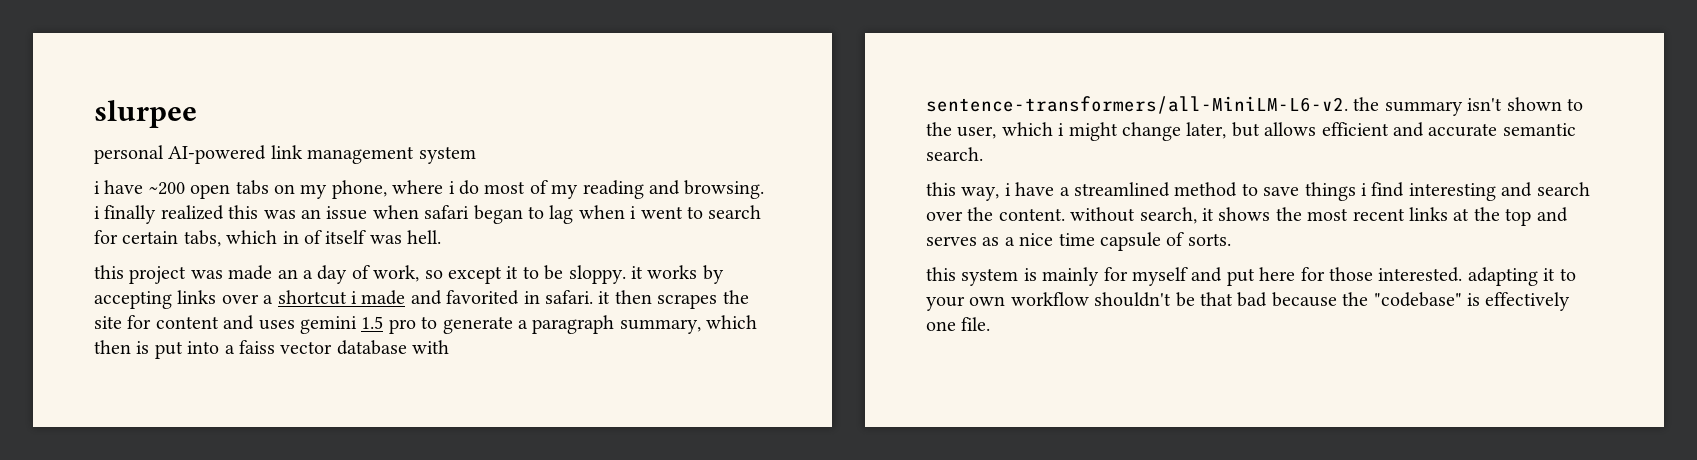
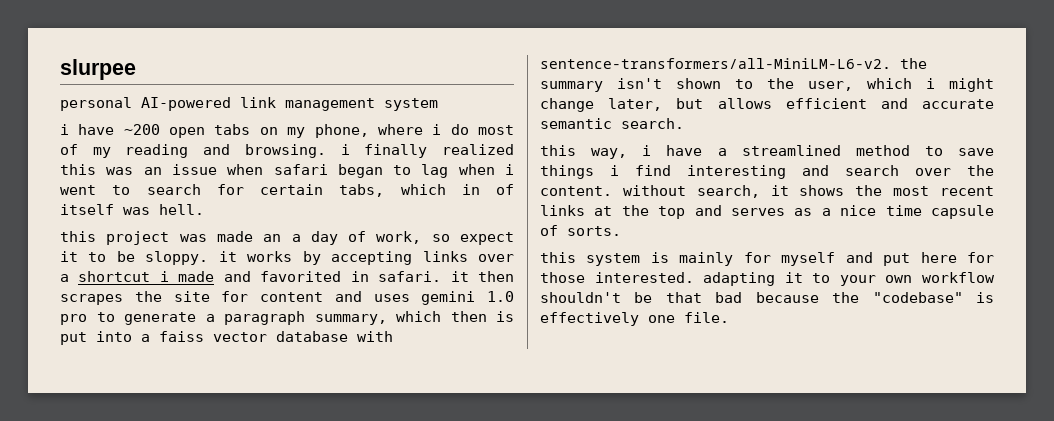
[447,266,502,284] except -> [460,232,515,245] expect
[361,316,384,329] 1.5 -> [487,291,514,302] 1.0

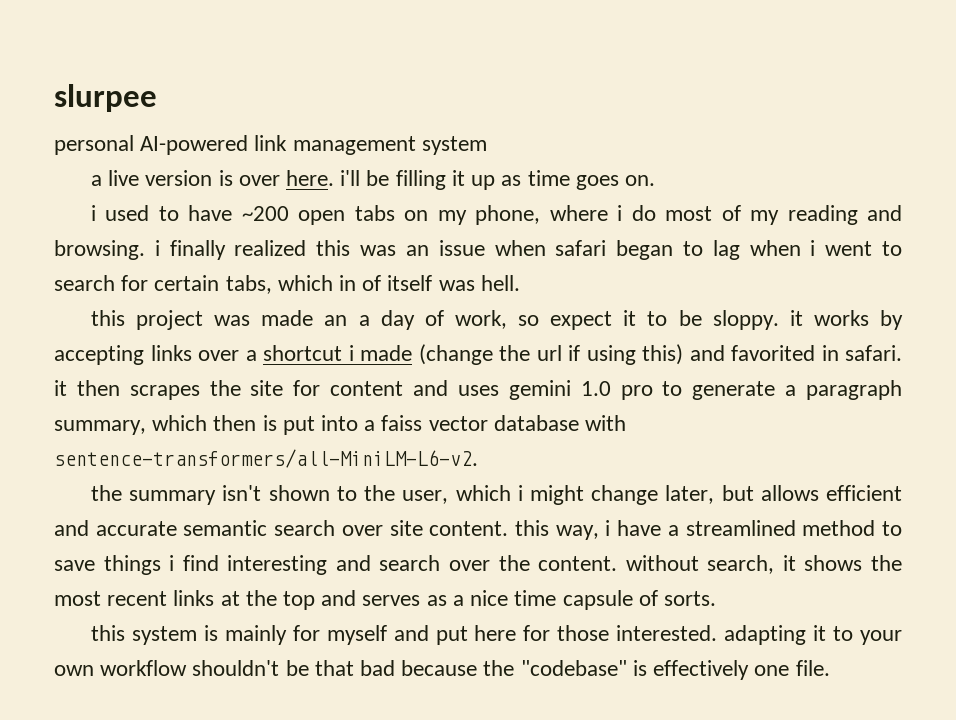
[60,124,69,135] // i -> [91,170,655,190] [91,205,179,221] // a live version is over here. i'll be filling it up as time goes on. // i used to
(215, 276) none -> [418,344,683,365] (change the url if using this)
(891, 63) none -> (478, 458) //
[621,118,684,129] search. // -> [274,520,509,536] search over site content.

